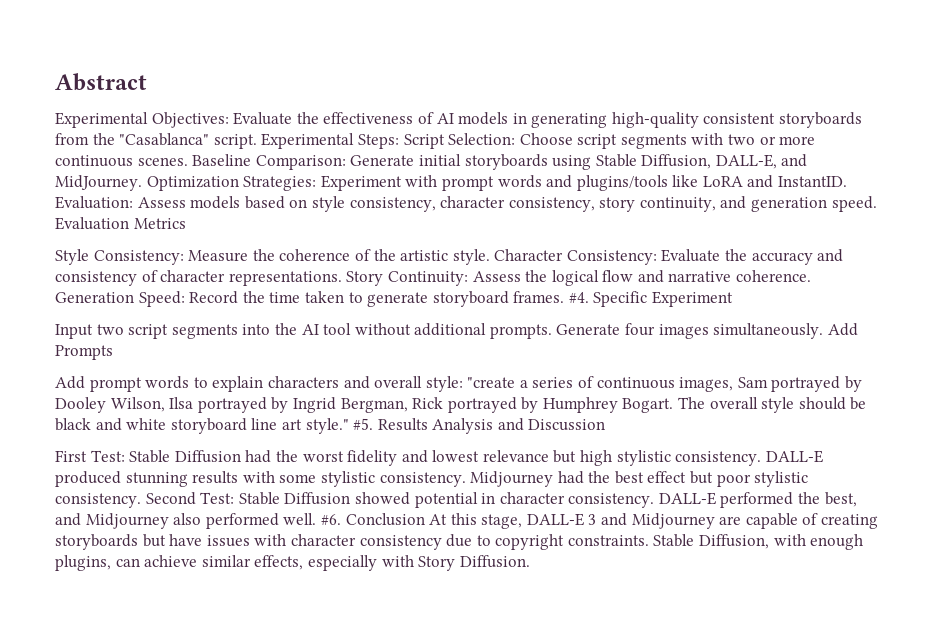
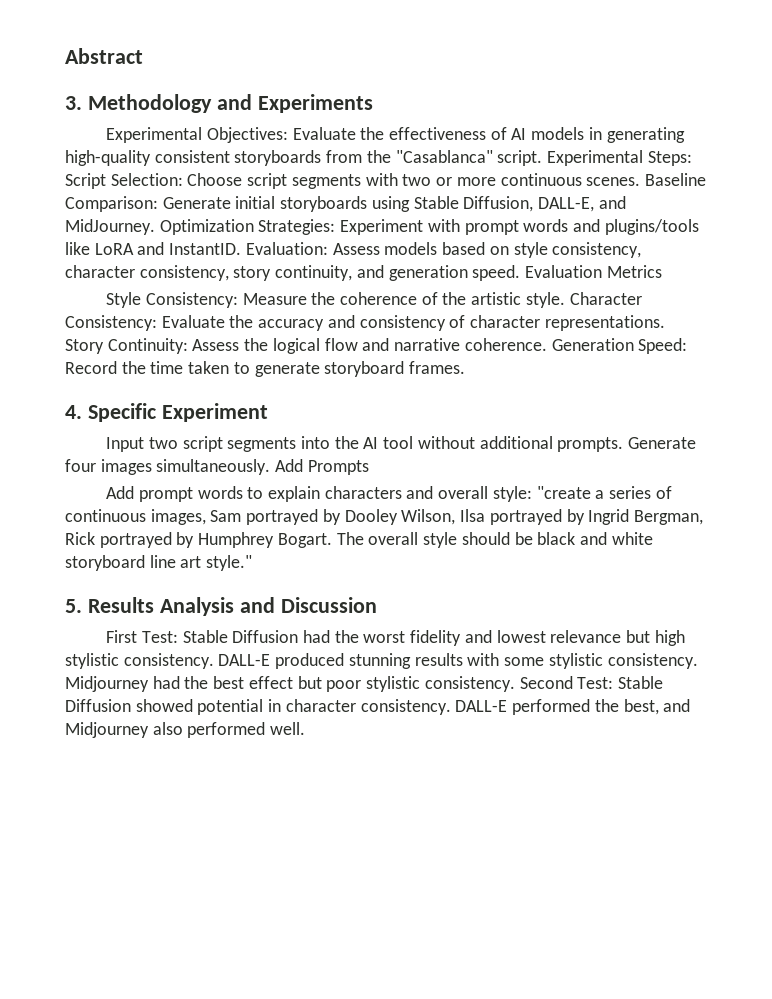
(147, 82) none -> [65,94,373,113] // 3. Methodology and Experiments
[568,292,589,303] #4. -> [65,405,82,419] // 4.
[353,418,374,430] #5. -> [65,599,82,613] // 5.
[320,513,879,529] [55,534,864,550] [55,555,530,571] #6. Conclusion At this stage, DALL-E 3 and Midjourney are capable of creating storyboards but have issues with character consistency due to copyright constraints. Stable Diffusion, with enough plugins, can achieve similar effects, especially with Story Diffusion. -> (306, 728) none

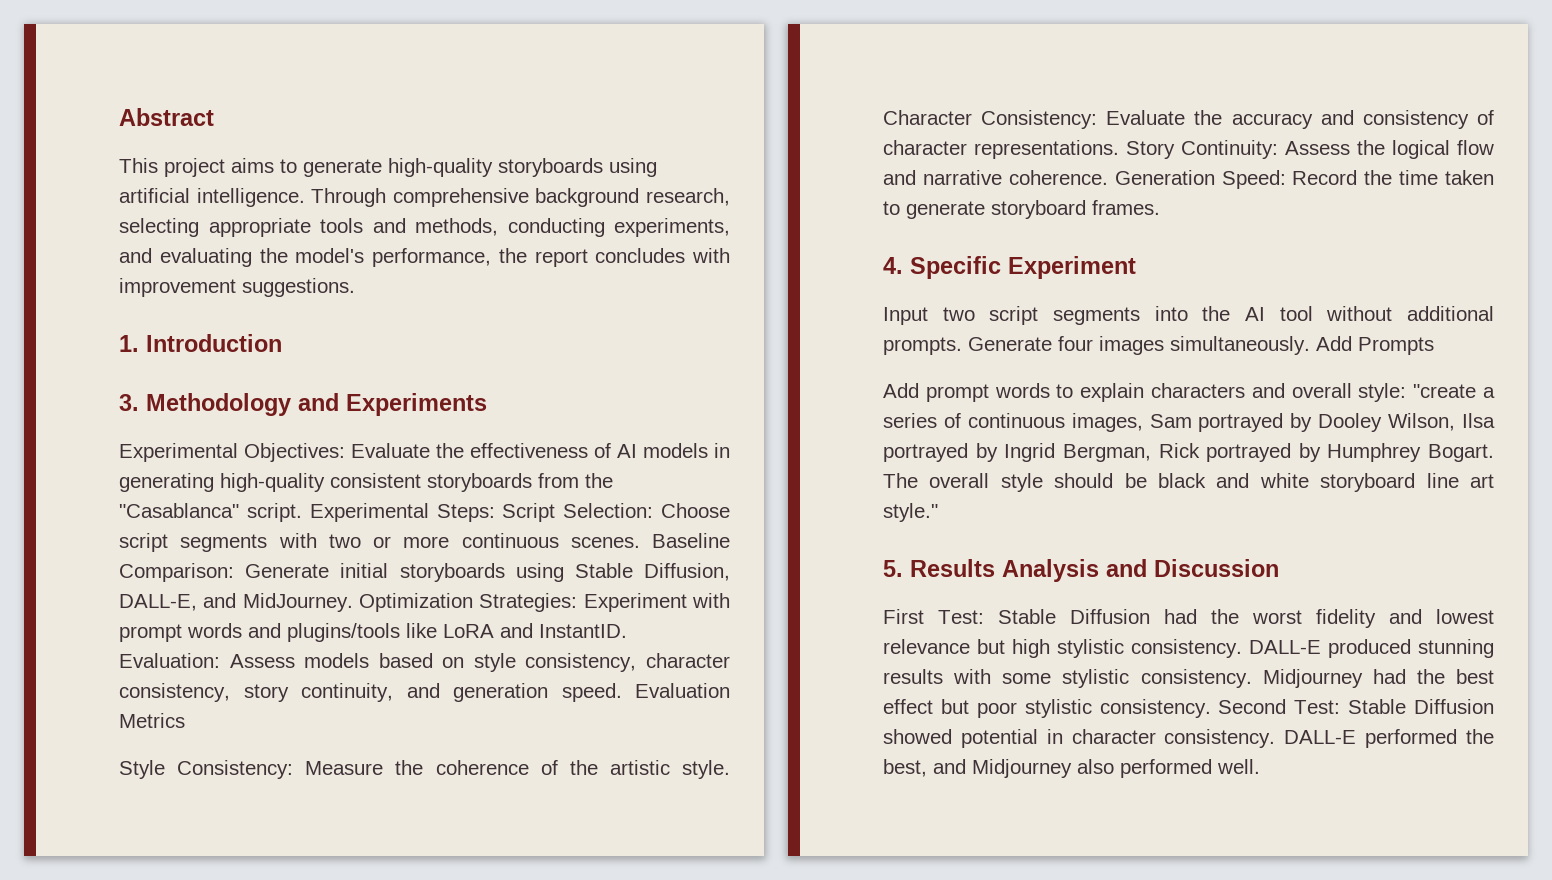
(143, 56) none -> [119,158,657,177] [119,188,731,207] [119,218,730,237] [119,248,730,267] [119,278,355,297] [119,334,282,352] // This project aims to generate high-quality storyboards using artificial intelligence. Through comprehensive background research, selecting appropriate tools and methods, conducting experiments, and evaluating the model's performance, the report concludes with improvement suggestions. // 1. Introduction

